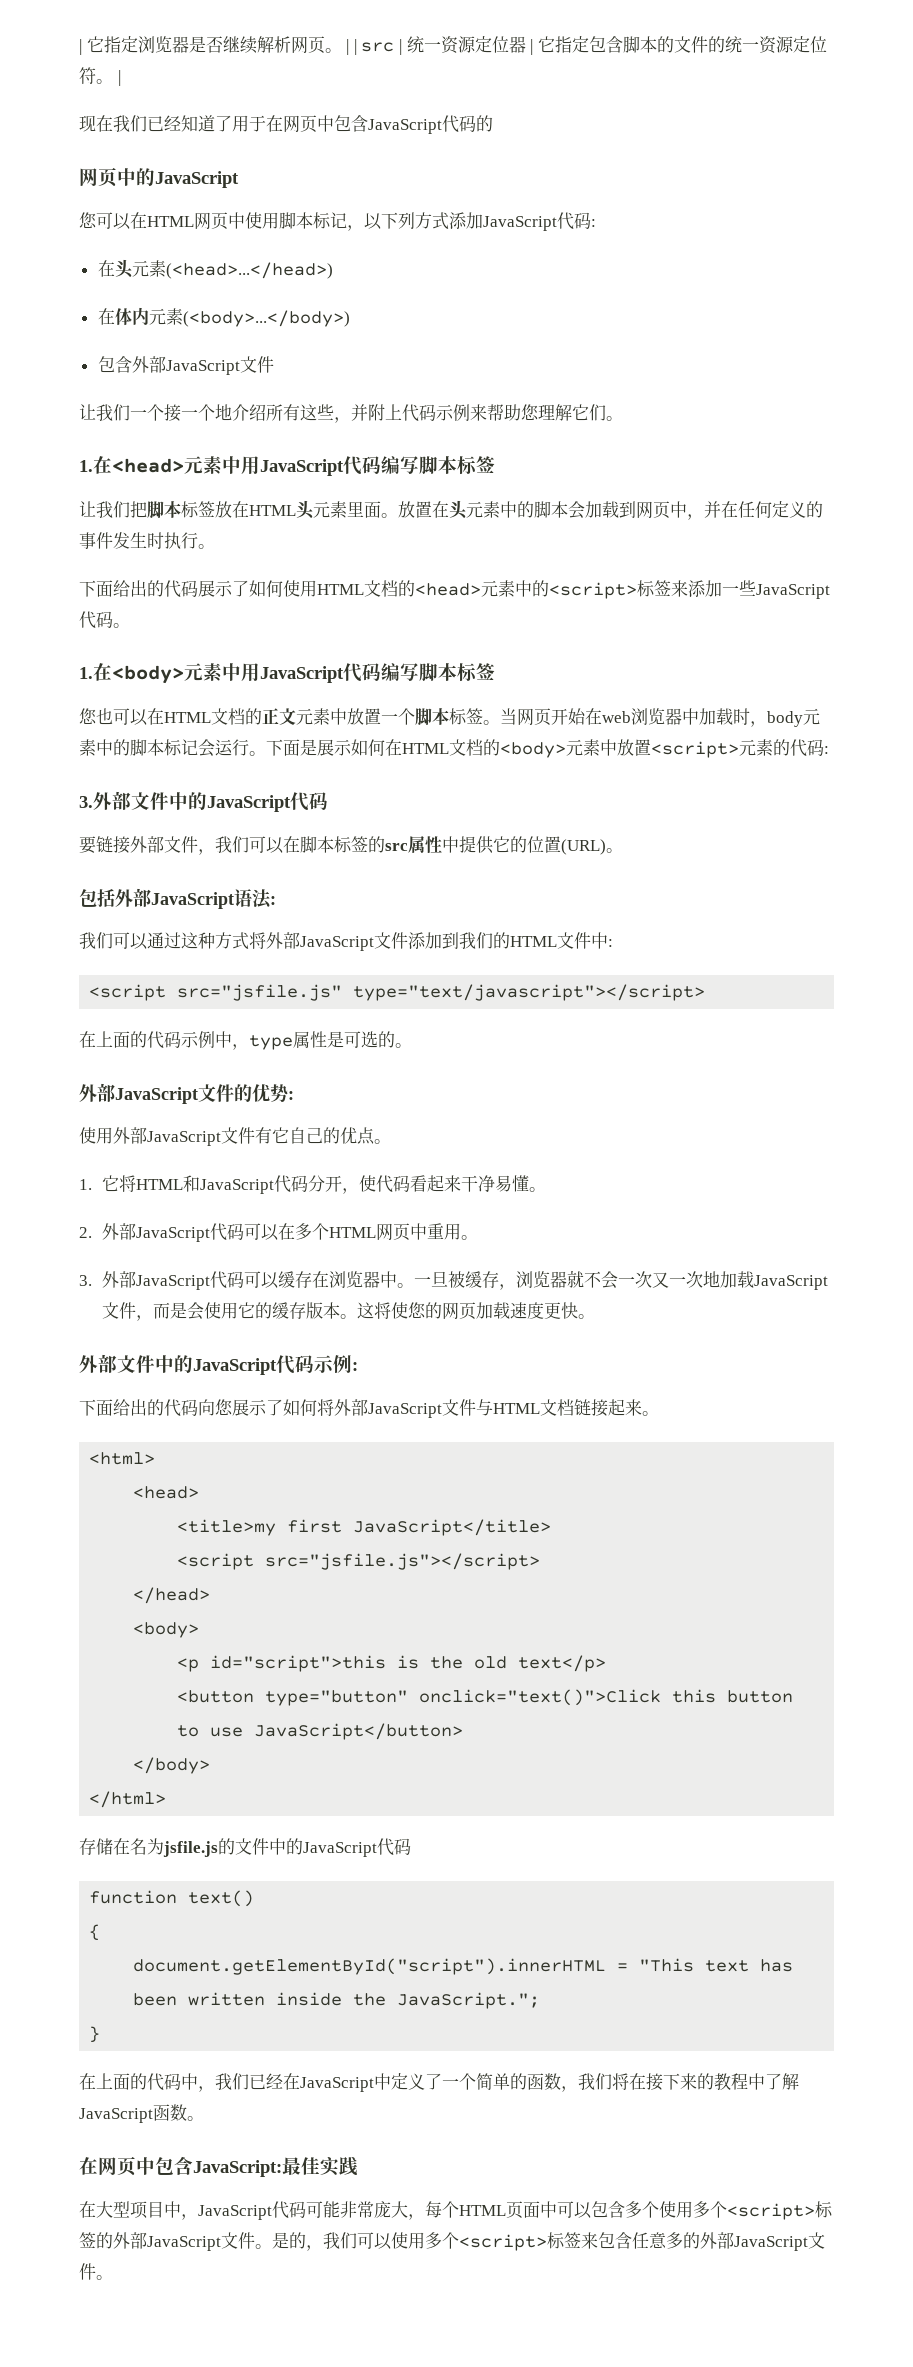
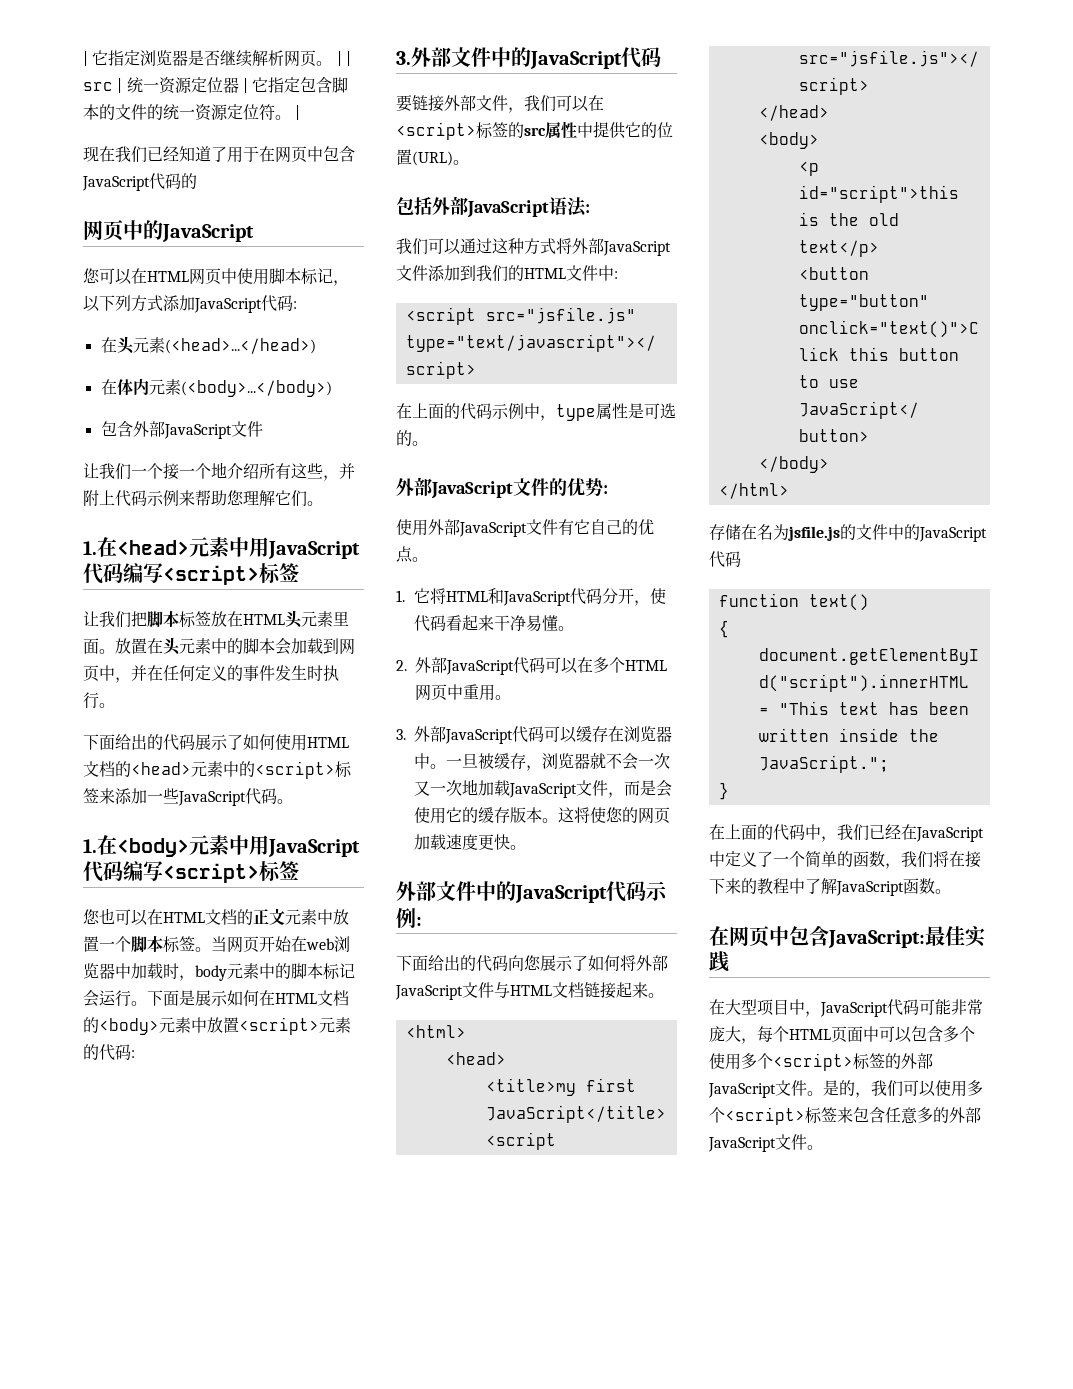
[419,456,457,474] 脚本 -> [163,565,259,585] <script>
[419,663,457,681] 脚本 -> [163,863,259,883] <script>
[300,836,334,853] 脚本 -> [396,122,476,140] <script>

